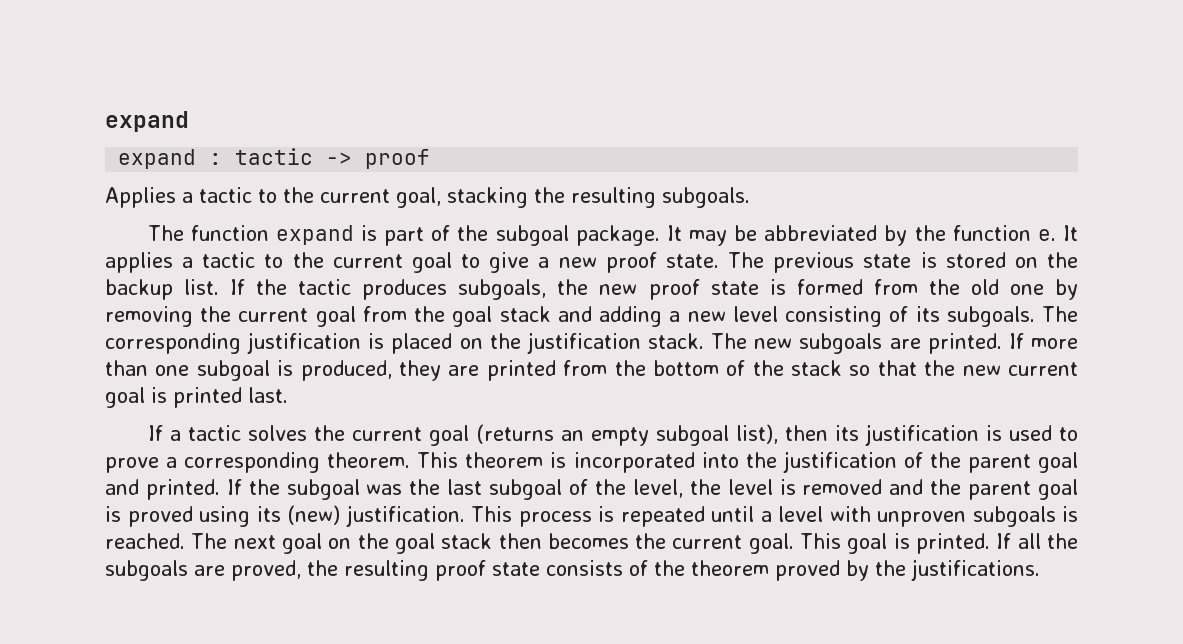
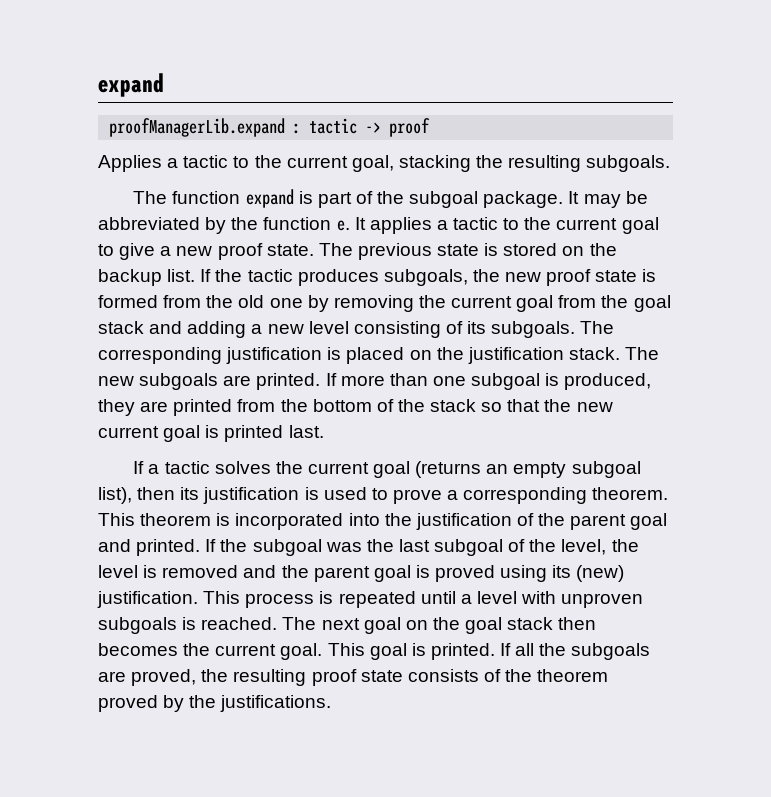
[118,149,197,169] expand -> [109,118,286,137] proofManagerLib.expand

